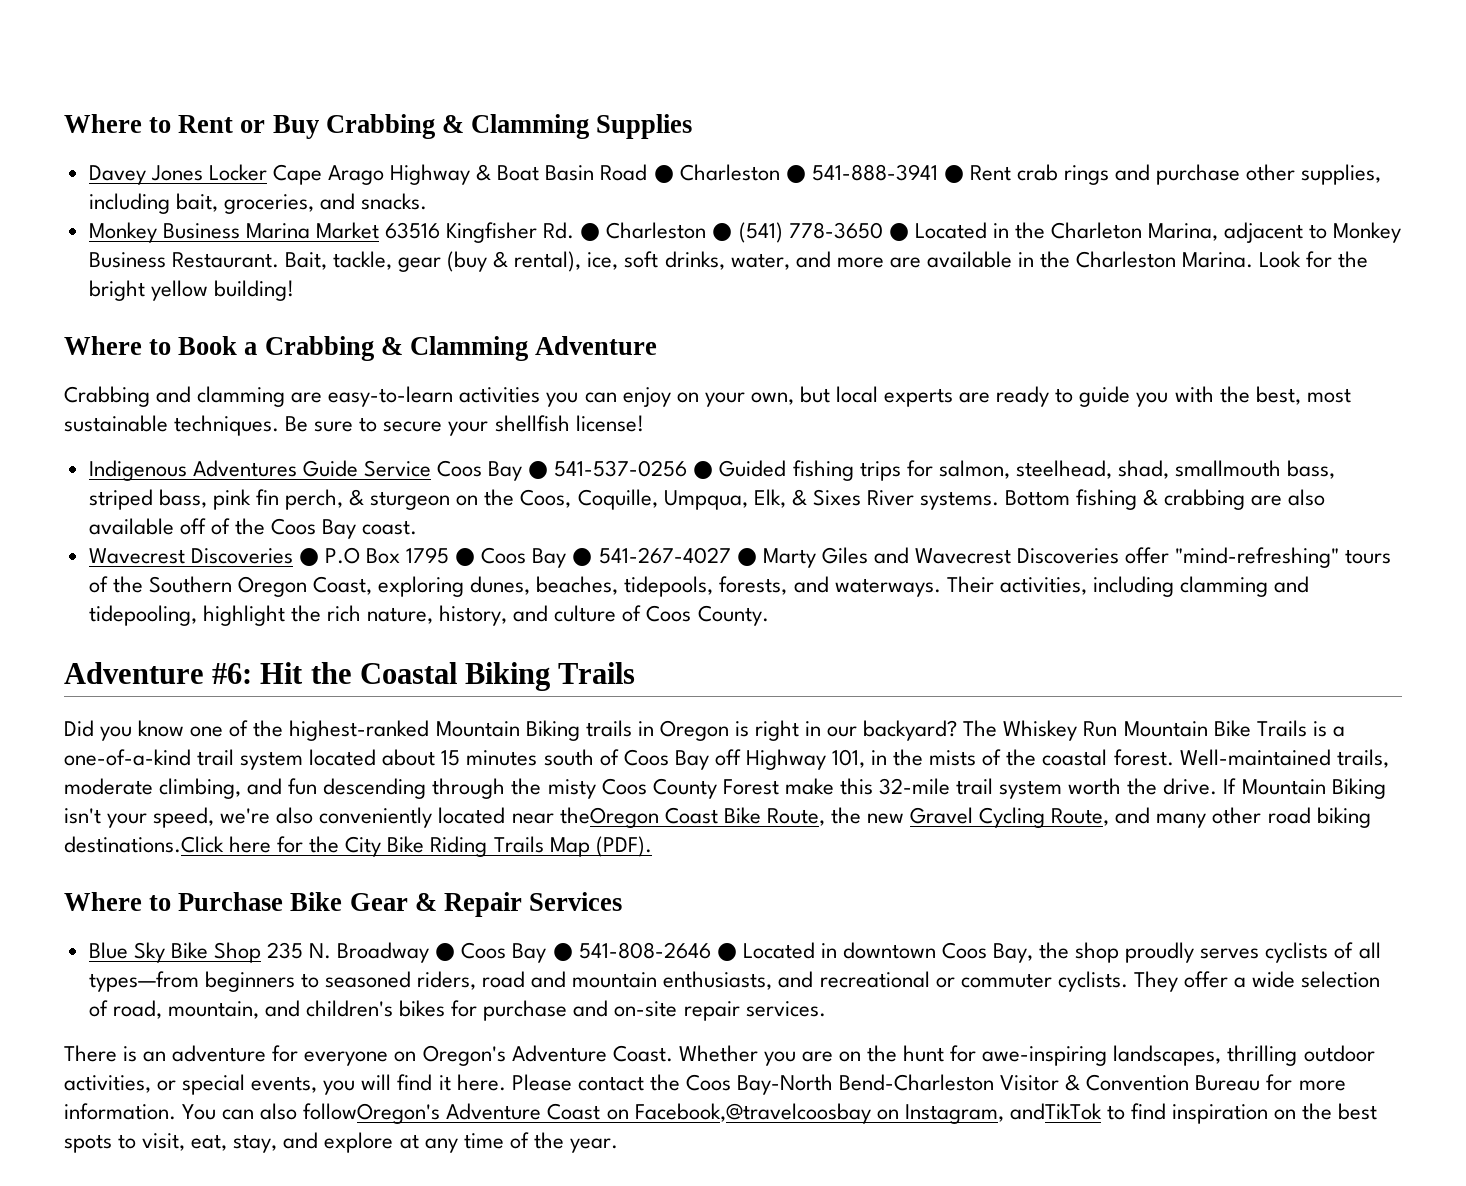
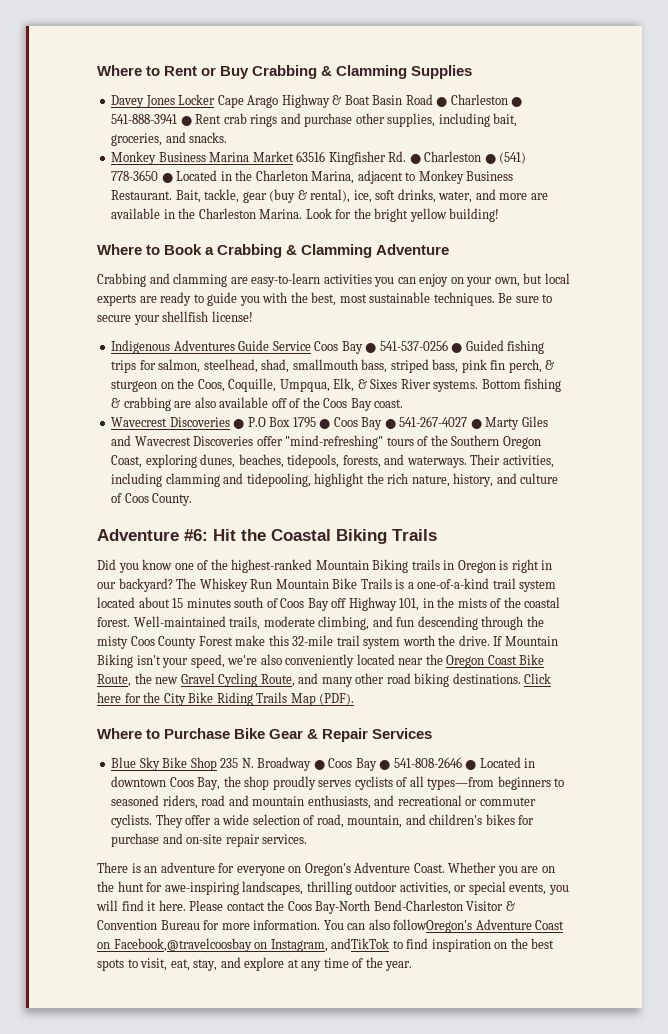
[559,807,659,828] theOregon -> [425,654,485,668] the Oregon
[64,836,224,853] destinations.Click -> [452,673,552,684] destinations. Click

